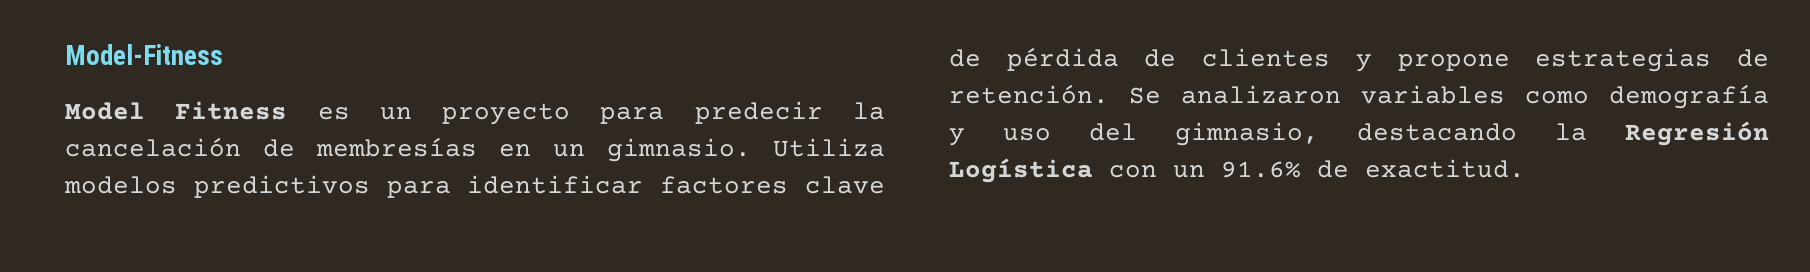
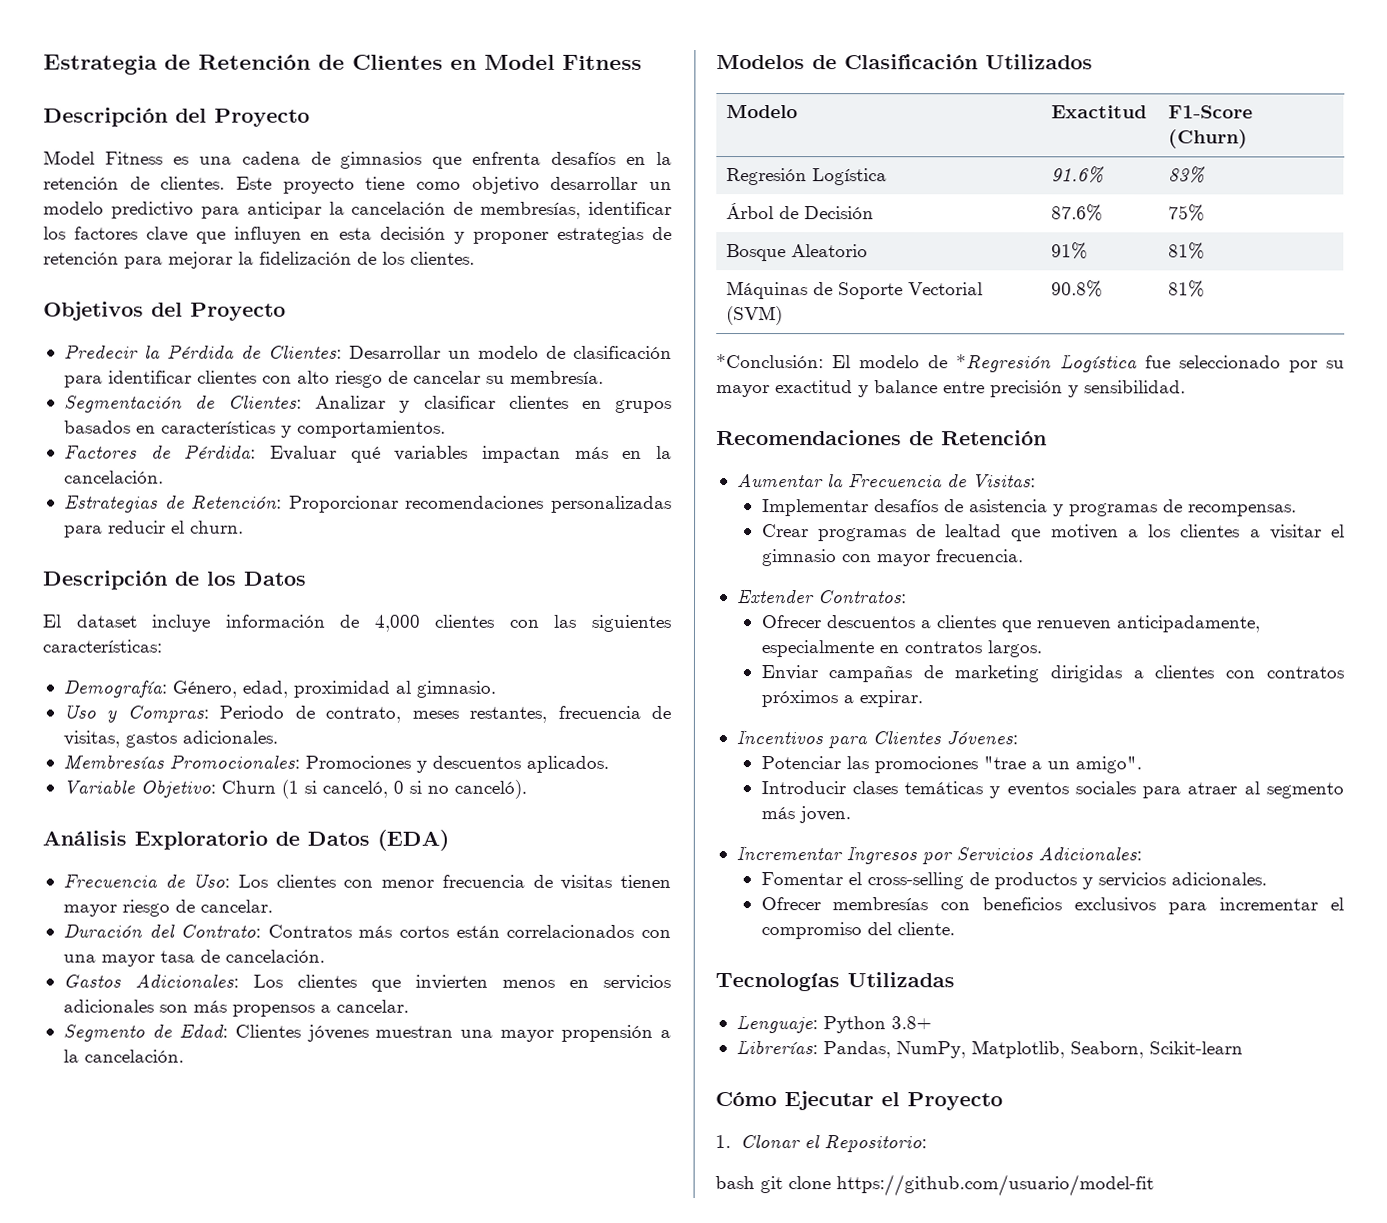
[65,44,223,65] [65,101,886,125] [65,137,885,162] [64,175,885,198] [949,47,1769,72] [949,84,1769,109] [949,121,1769,146] [949,158,1525,183] Model-Fitness // Model Fitness es un proyecto para predecir la cancelación de membresías en un gimnasio. Utiliza modelos predictivos para identificar factores clave de pérdida de clientes y propone estrategias de retención. Se analizaron variables como demografía y uso del gimnasio, destacando la Regresión Logística con un 91.6% de exactitud. -> [43,54,642,75] [43,107,310,127] [43,150,672,169] [43,176,672,194] [43,201,672,219] [43,226,672,244] [43,251,475,269] [43,301,286,321] [63,344,672,359] [63,370,604,388] [63,395,672,413] [63,420,446,438] [63,444,673,463] [63,470,164,484] [63,494,672,513] [63,520,244,538] [43,570,307,590] [42,614,671,632] [42,639,162,653] [62,680,496,698] [62,704,671,723] [62,730,278,748] [62,754,609,773] [62,779,527,799] [42,829,449,851] [62,873,671,890] [62,899,273,917] [62,924,671,938] [62,949,325,967] [62,973,671,992] [62,999,409,1017] [62,1023,671,1042] [62,1049,184,1063] [716,54,1093,70] [726,104,799,119] [1051,105,1148,119] [1168,105,1254,119] [1168,129,1249,149] [726,168,888,186] [1051,166,1106,183] [1168,166,1207,183] [726,203,875,220] [1051,204,1104,222] [1168,204,1206,222] [726,244,869,262] [1051,242,1089,260] [1168,242,1206,260] [726,281,984,300] [726,306,784,326] [1051,280,1104,298] [1168,280,1206,298] [716,354,1345,373] [716,380,1186,398] [716,430,1047,446] [736,473,1036,488] [761,499,1297,517] [761,524,1345,542] [761,549,1024,567] [736,589,907,604] [760,615,1260,633] [760,640,1042,658] [760,665,1344,683] [760,690,923,708] [735,730,1018,749] [760,756,1142,774] [760,781,1344,799] [760,806,851,824] [735,846,1142,865] [760,872,1267,890] [760,897,1344,915] [760,922,955,940] [715,972,955,992] [735,1015,932,1034] [735,1040,1243,1059] [715,1091,1003,1111] [715,1135,927,1153] [715,1174,1154,1197] Estrategia de Retención de Clientes en Model Fitness // Descripción del Proyecto // Model Fitness es una cadena de gimnasios que enfrenta desafíos en la retención de clientes. Este proyecto tiene como objetivo desarrollar un modelo predictivo para anticipar la cancelación de membresías, identificar los factores clave que influyen en esta decisión y proponer estrategias de retención para mejorar la fidelización de los clientes. // Objetivos del Proyecto // Predecir la Pérdida de Clientes: Desarrollar un modelo de clasificación para identificar clientes con alto riesgo de cancelar su membresía. // Segmentación de Clientes: Analizar y clasificar clientes en grupos basados en características y comportamientos. // Factores de Pérdida: Evaluar qué variables impactan más en la cancelación. // Estrategias de Retención: Proporcionar recomendaciones personalizadas para reducir el churn. // Descripción de los Datos // El dataset incluye información de 4,000 clientes con las siguientes características: // Demografía: Género, edad, proximidad al gimnasio. // Uso y Compras: Periodo de contrato, meses restantes, frecuencia de visitas, gastos adicionales. // Membresías Promocionales: Promociones y descuentos aplicados. // Variable Objetivo: Churn (1 si canceló, 0 si no canceló). // Análisis Exploratorio de Datos (EDA) // Frecuencia de Uso: Los clientes con menor frecuencia de visitas tienen mayor riesgo de cancelar. // Duración del Contrato: Contratos más cortos están correlacionados con una mayor tasa de cancelación. // Gastos Adicionales: Los clientes que invierten menos en servicios adicionales son más propensos a cancelar. // Segmento de Edad: Clientes jóvenes muestran una mayor propensión a la cancelación. // Modelos de Clasificación Utilizados // Modelo | Exactitud | F1-Score (Churn) // Regresión Logística | 91.6% | 83% // Árbol de Decisión | 87.6% | 75% // Bosque Aleatorio | 91% | 81% // Máquinas de Soporte Vectorial (SVM) | 90.8% | 81% // *Conclusión: El modelo de *Regresión Logística fue seleccionado por su mayor exactitud y balance entre precisión y sensibilidad. // Recomendaciones de Retención // Aumentar la Frecuencia de Visitas: // Implementar desafíos de asistencia y programas de recompensas. // Crear programas de lealtad que motiven a los clientes a visitar el gimnasio con mayor frecuencia. // Extender Contratos: // Ofrecer descuentos a clientes que renueven anticipadamente, especialmente en contratos largos. // Enviar campañas de marketing dirigidas a clientes con contratos próximos a expirar. // Incentivos para Clientes Jóvenes: // Potenciar las promociones "trae a un amigo". // Introducir clases temáticas y eventos sociales para atraer al segmento más joven. // Incrementar Ingresos por Servicios Adicionales: // Fomentar el cross-selling de productos y servicios adicionales. // Ofrecer membresías con beneficios exclusivos para incrementar el compromiso del cliente. // Tecnologías Utilizadas // Lenguaje: Python 3.8+ // Librerías: Pandas, NumPy, Matplotlib, Seaborn, Scikit-learn // Cómo Ejecutar el Proyecto // 1. Clonar el Repositorio: // bash git clone https://github.com/usuario/model-fit

